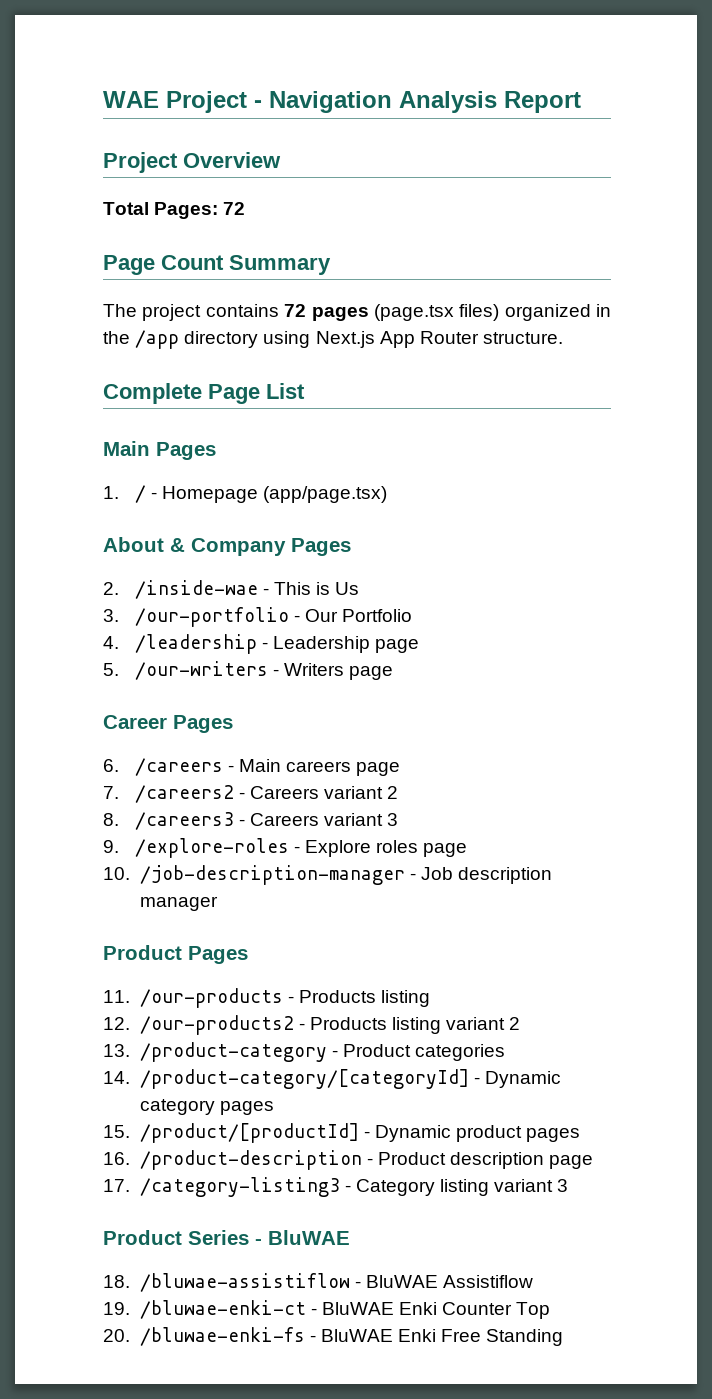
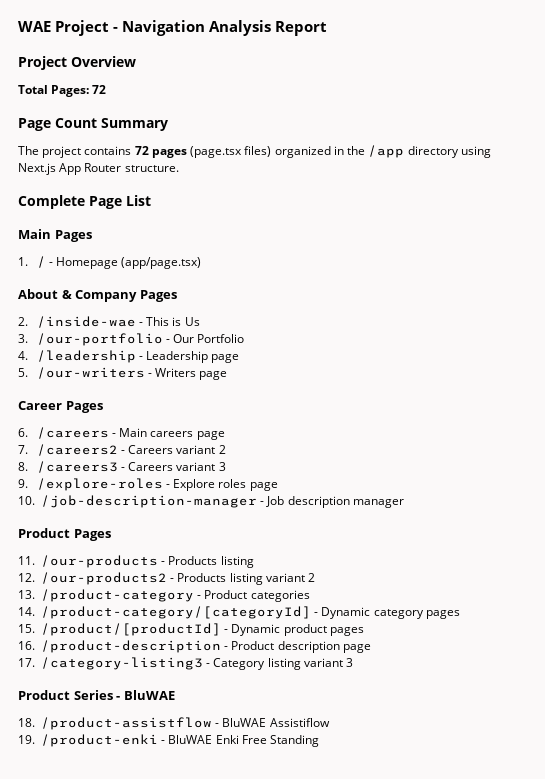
[139,1273,350,1292] /bluwae-assistiflow -> [41,717,212,730] /product-assistflow
[139,1300,551,1319] [103,1327,305,1346] /bluwae-enki-ct - BluWAE Enki Counter Top // 20. /bluwae-enki-fs -> [41,734,158,747] /product-enki

